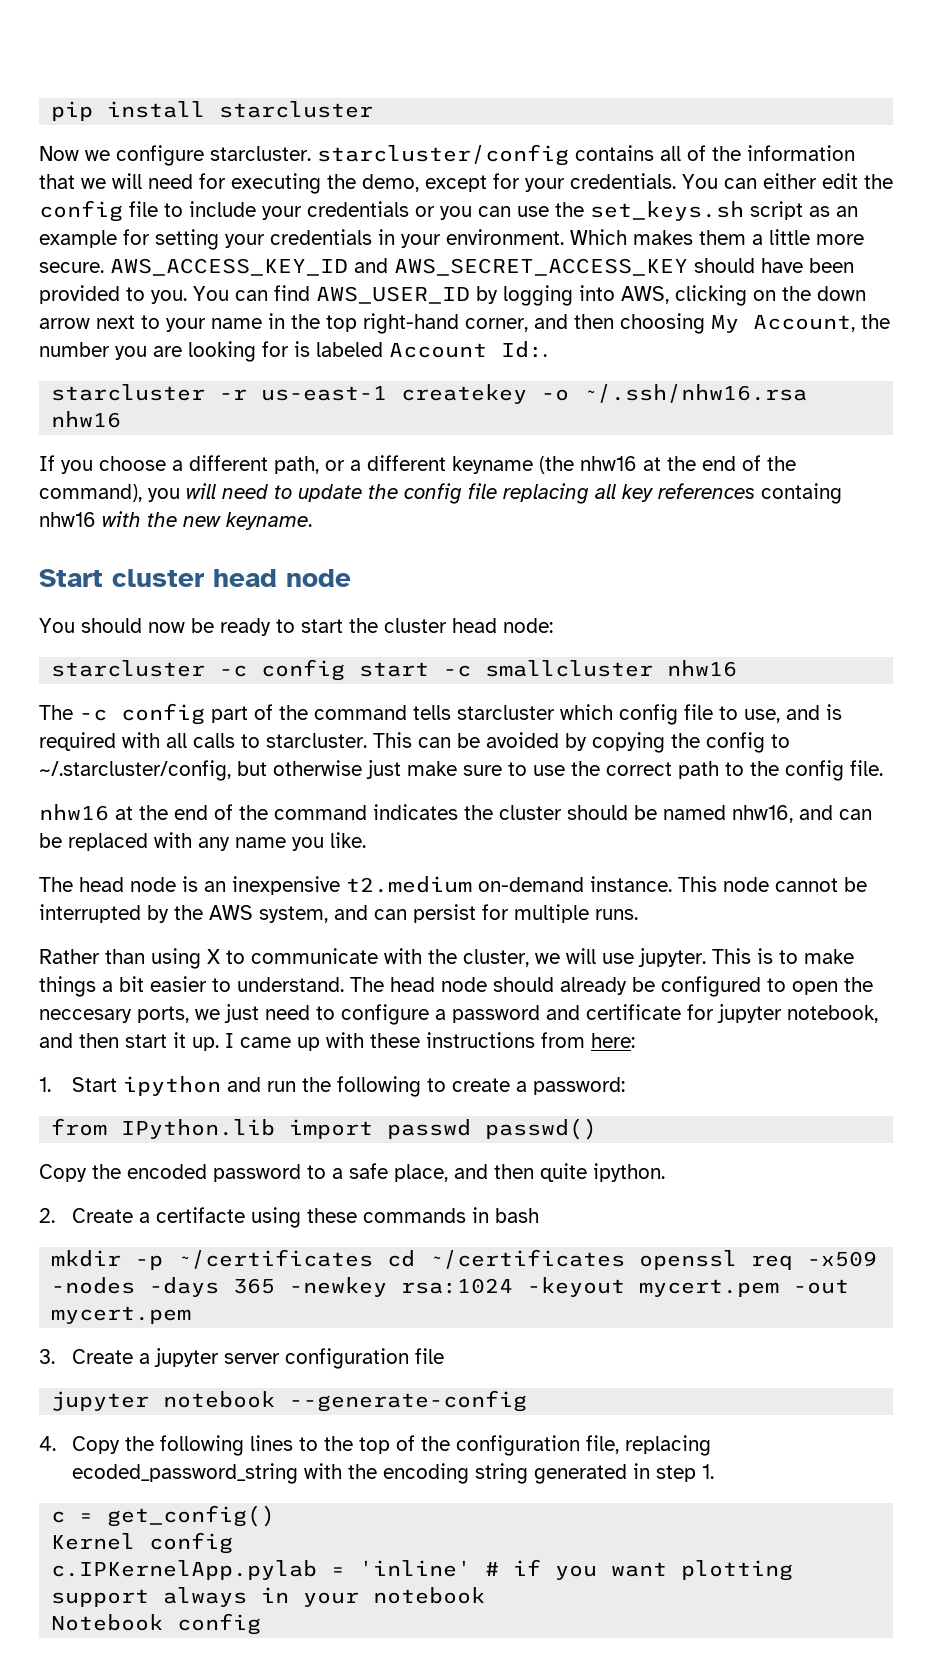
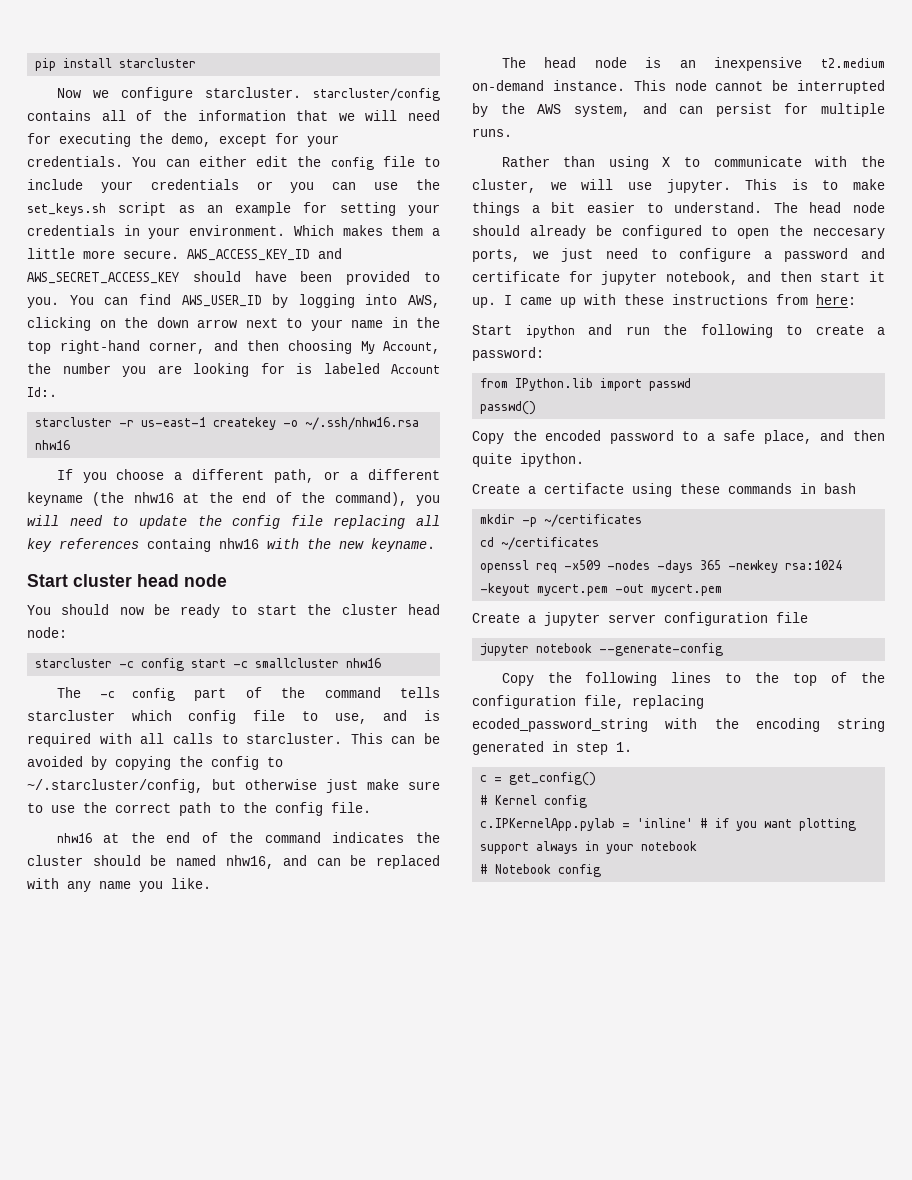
[39,1077,51,1092] 1. -> (856, 299) none
(472, 1129) none -> (692, 384) //
[39,1208,55,1223] 2. -> (584, 460) none
(374, 1259) none -> (643, 520) //
(626, 1259) none -> (600, 543) //
[39,1349,55,1364] 3. -> (723, 590) none
[39,1436,56,1451] 4. -> (724, 649) none
(276, 1516) none -> [480,795,489,805] #
(486, 1595) none -> [480,864,489,874] #

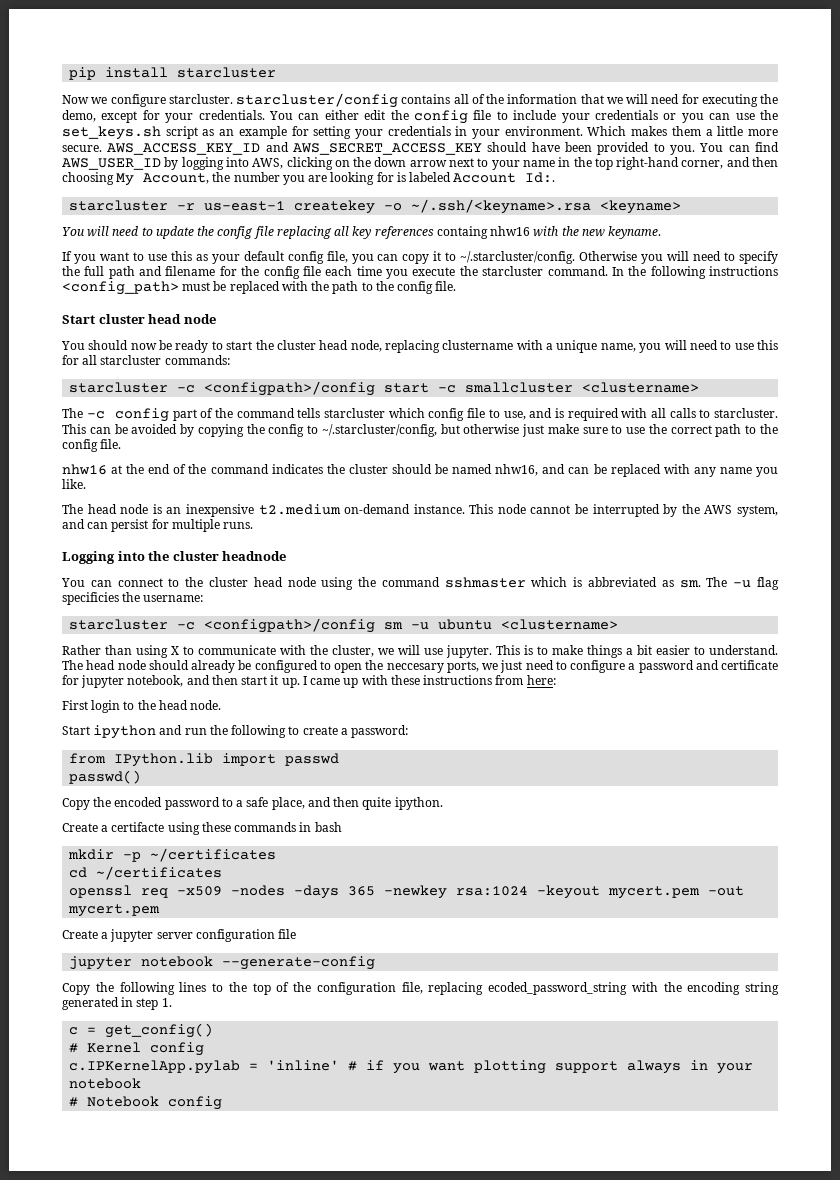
[305,417,420,430] [35,440,71,450] [56,469,440,483] [27,492,441,506] ~/.ssh/nhw16.rsa nhw16 // If you choose a different path, or a different keyname (the nhw16 at the end of the command), you -> [411,199,682,214] [62,227,84,236] ~/.ssh/<keyname>.rsa <keyname> // You
(435, 545) none -> [62,251,779,264] [62,266,778,279] [62,281,457,295] // If you want to use this as your default config file, you can copy it to ~/.starcluster/config. Otherwise you will need to specify the full path and filename for the config file each time you execute the starcluster command. In the following instructions <config_path> must be replaced with the path to the config file.
[27,627,67,638] [35,658,185,671] node: // starcluster -c config -> [350,340,779,353] [62,355,230,365] [69,381,376,396] node, replacing clustername with a unique name, you will need to use this for all starcluster commands: // starcluster -c <configpath>/config
[346,658,382,668] nhw16 -> [582,382,700,393] <clustername>
(512, 132) none -> [62,551,287,564] [61,577,779,590] [62,592,204,605] [69,618,619,633] // Logging into the cluster headnode // You can connect to the cluster head node using the command sshmaster which is abbreviated as sm. The -u flag specificies the username: // starcluster -c <configpath>/config sm -u ubuntu <clustername>
(856, 299) none -> [62,700,222,713] // First login to the head node.

